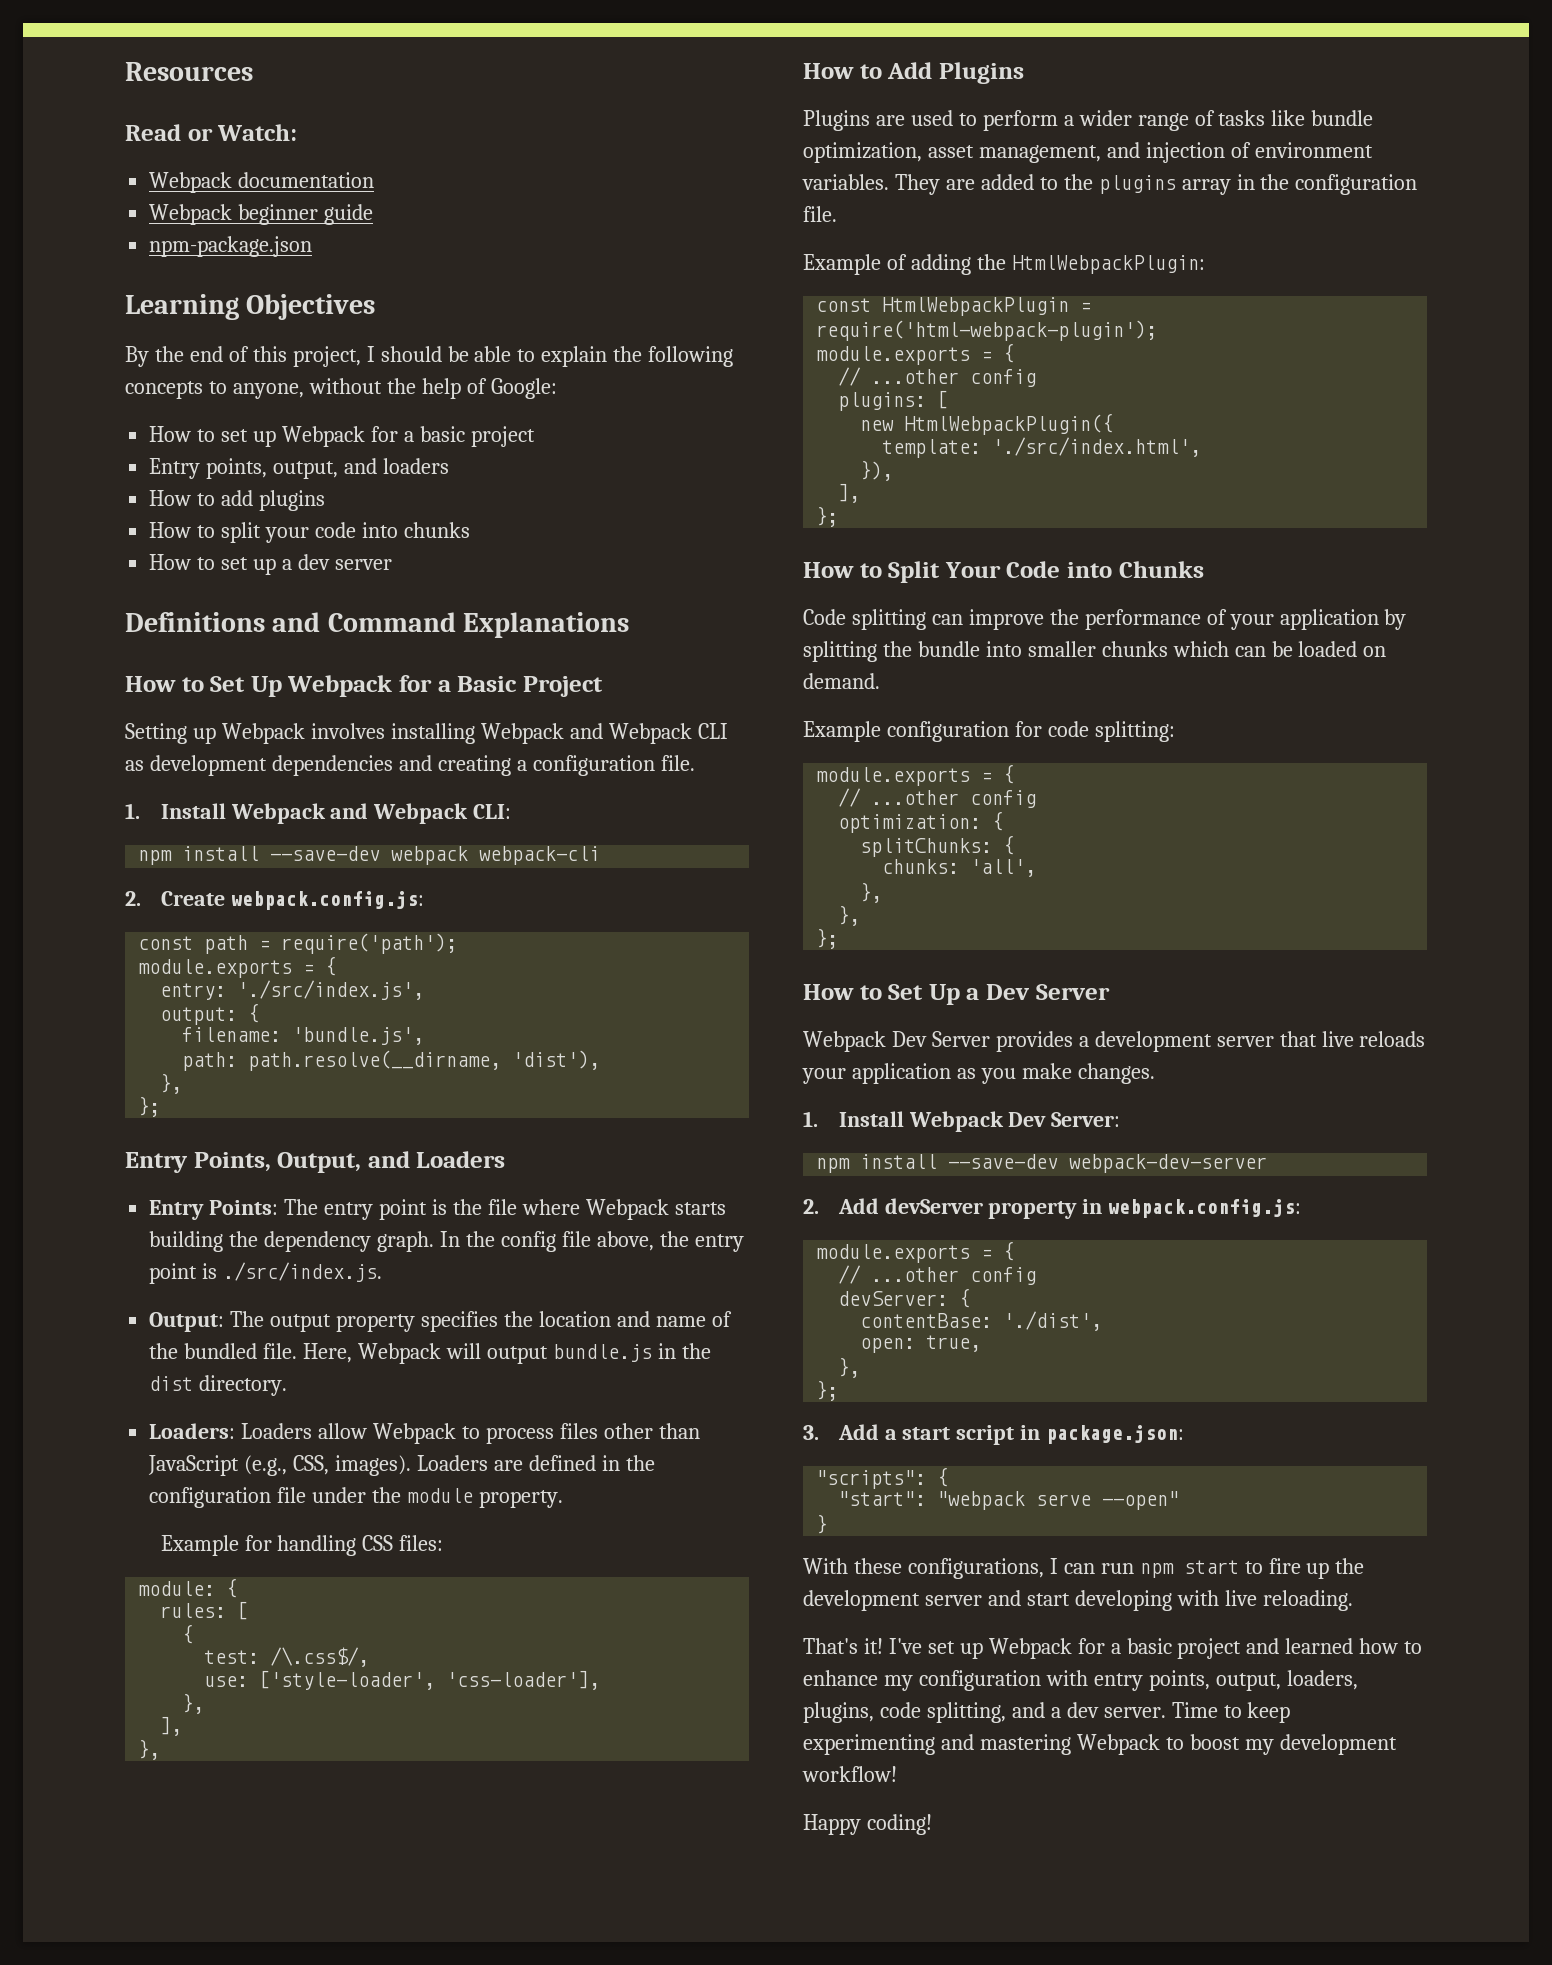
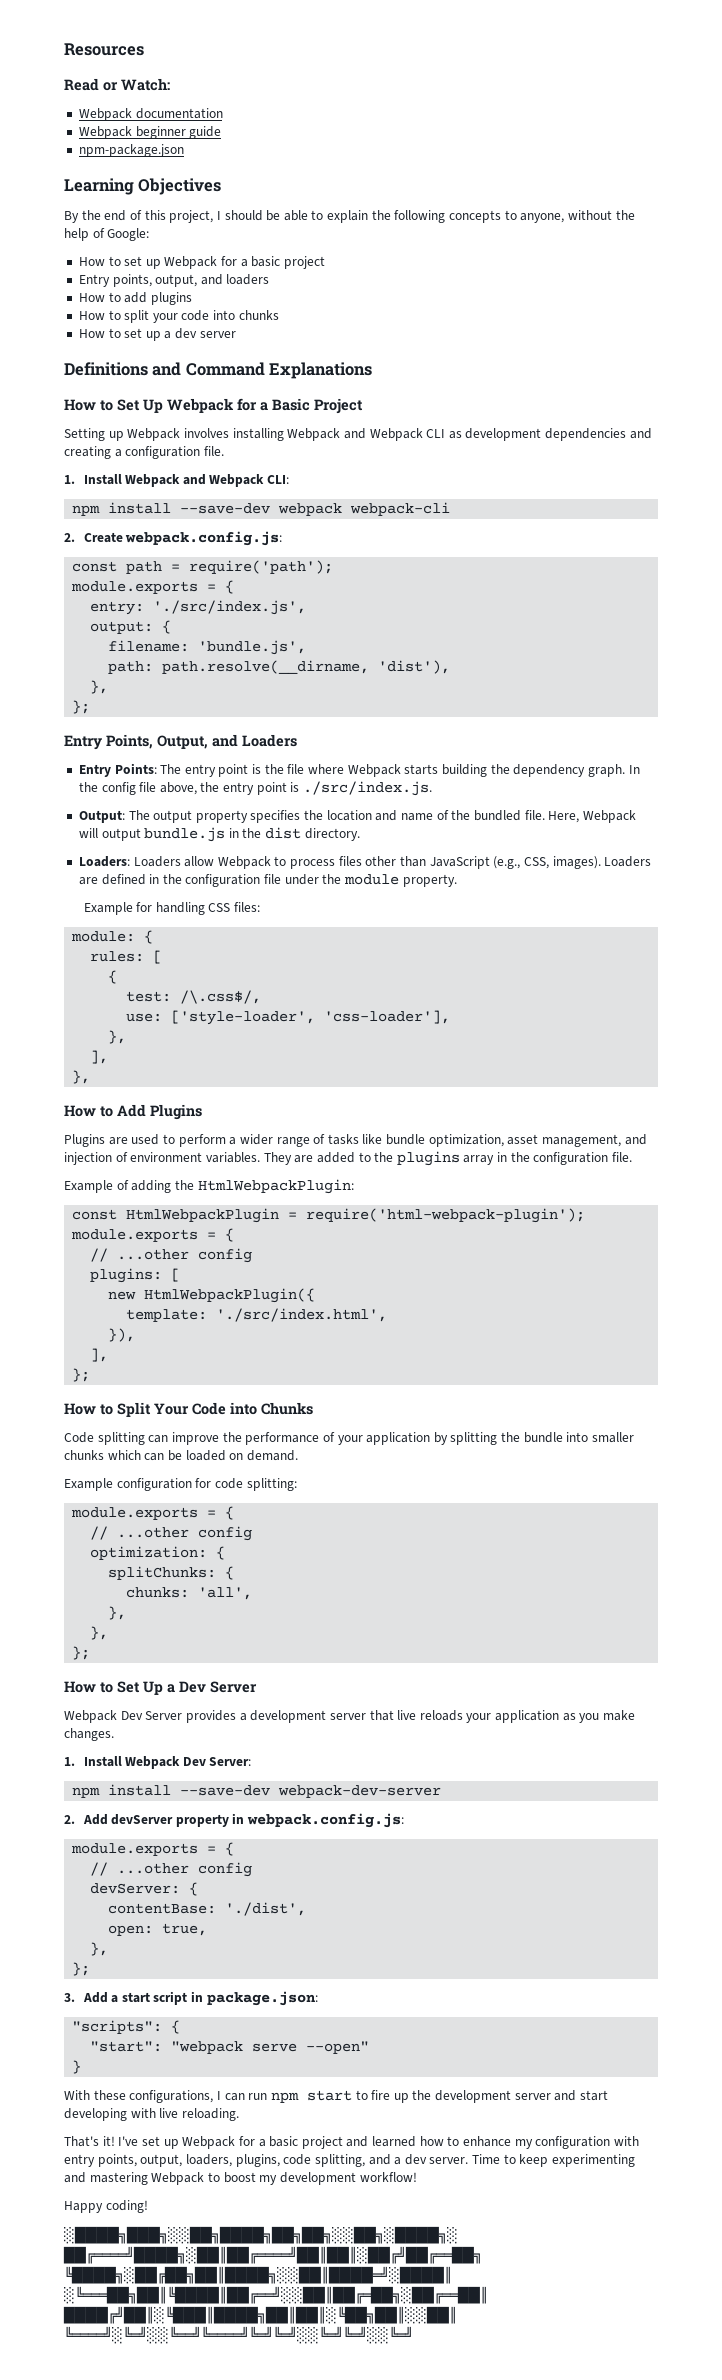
(932, 1824) none -> [64,2226,458,2244] [63,2246,482,2264] [64,2266,452,2284] [64,2286,488,2304] [63,2306,457,2324] [64,2326,413,2344] // ░████╗███╗░░██╗████╗██╗██╗░░██╗░████╗░ ██╔════╝████╗░██║██╔════╝██║██║░██╔╝██╔══██╗ ╚████╗░██╔██╗██║████╗░░██║████═╝░████║ ░╚═══██╗██║╚████║██╔══╝░░██║██╔═██╗░██╔══██║ ████╔╝██║░╚███║████╗██║██║░╚██╗██║░░██║ ╚════╝░╚═╝░░╚══╝╚════╝╚═╝╚═╝░░╚═╝╚═╝░░╚═╝

